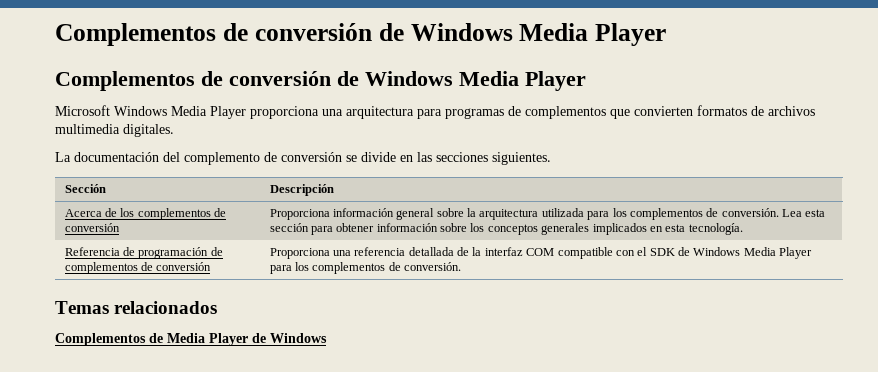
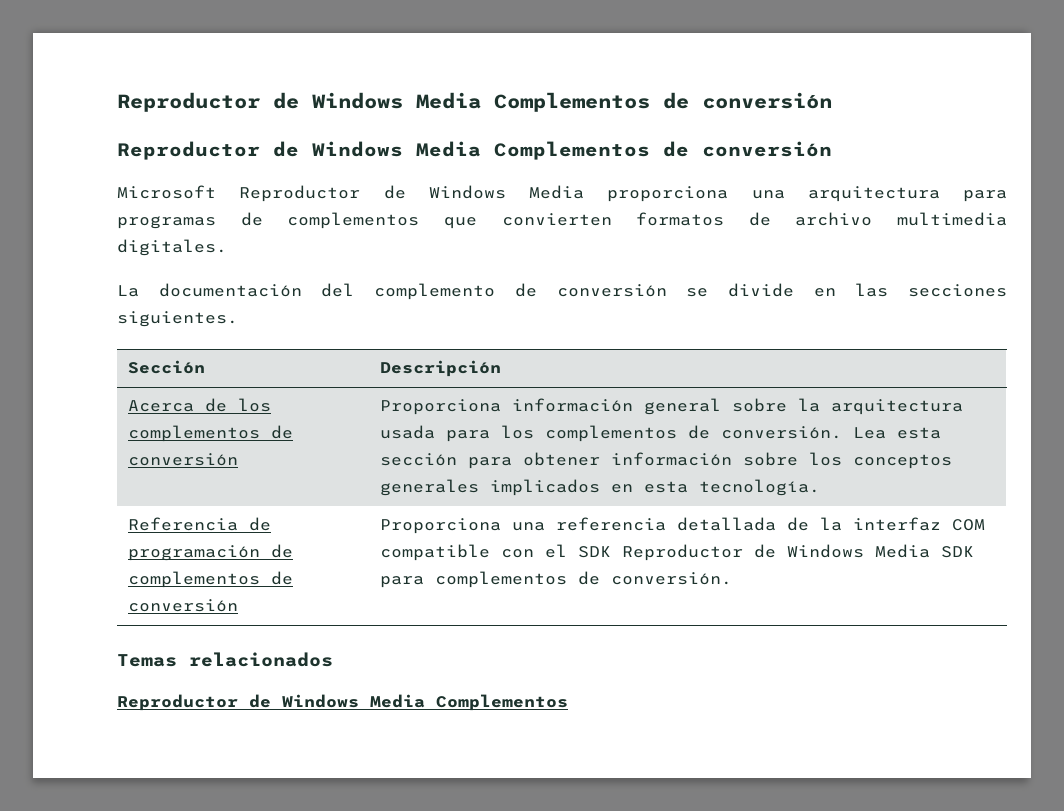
[55,23,667,46] [55,71,586,91] [55,105,246,119] Complementos de conversión de Windows Media Player // Complementos de conversión de Windows Media Player // Microsoft Windows Media Player -> [117,92,832,112] [117,141,832,160] [117,185,584,202] Reproductor de Windows Media Complementos de conversión // Reproductor de Windows Media Complementos de conversión // Microsoft Reproductor de Windows Media
[768,106,815,116] archivos -> [795,212,873,226] archivo
[541,208,584,217] utilizada -> [379,425,435,439] usada
[678,247,813,259] [269,262,309,274] de Windows Media Player para los -> [621,544,974,561] [379,576,424,588] Reproductor de Windows Media SDK para
[55,333,327,346] Complementos de Media Player de Windows -> [117,694,568,711] Reproductor de Windows Media Complementos

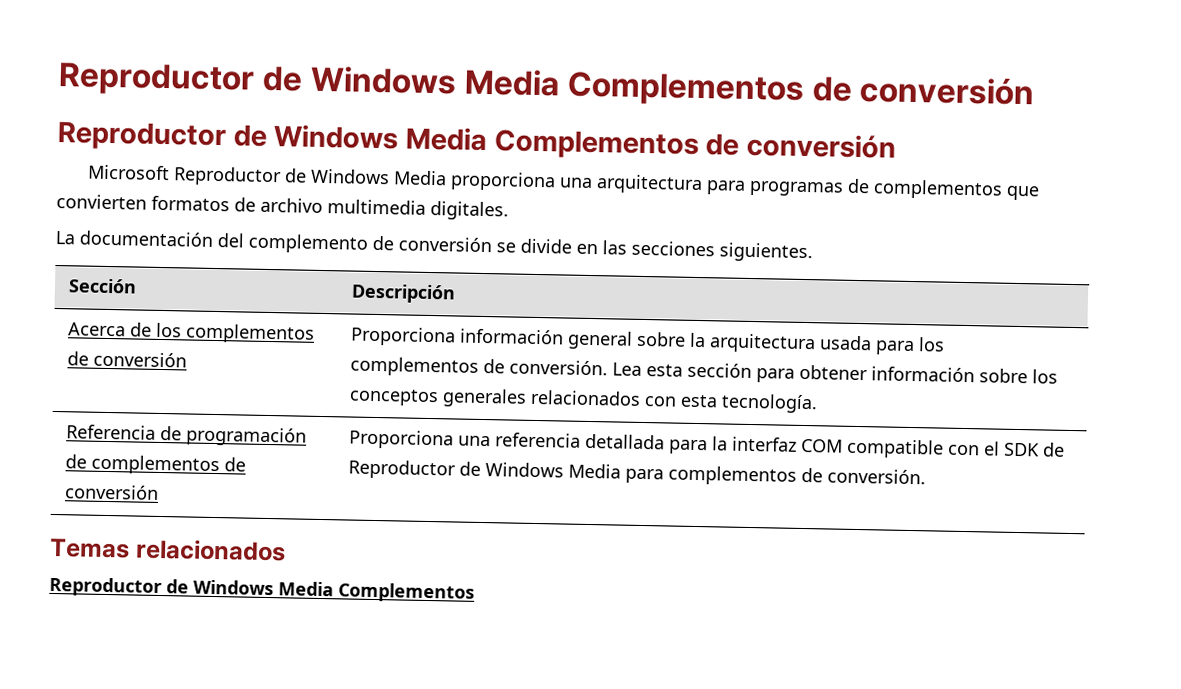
[489,479,633,496] implicados en -> [530,389,678,407] relacionados con
[786,517,809,531] de -> [668,439,709,455] para
[621,544,974,561] Reproductor de Windows Media SDK -> [1042,442,1066,457] [348,459,622,480] de Reproductor de Windows Media

